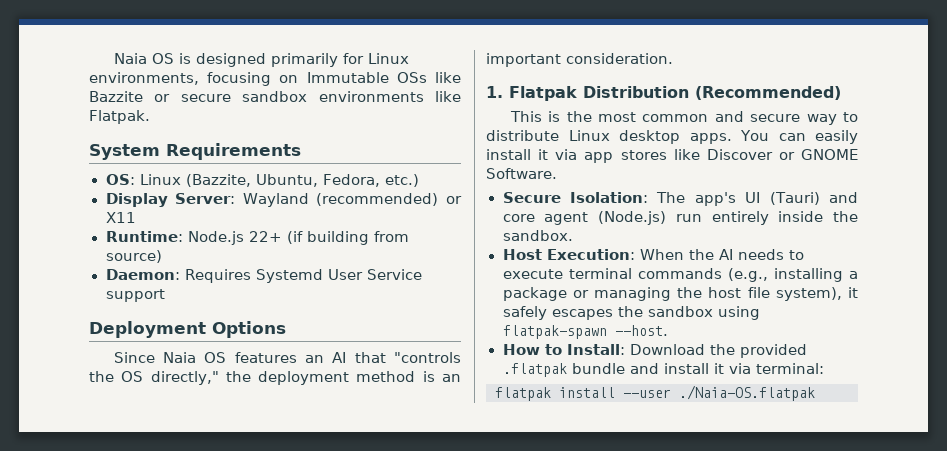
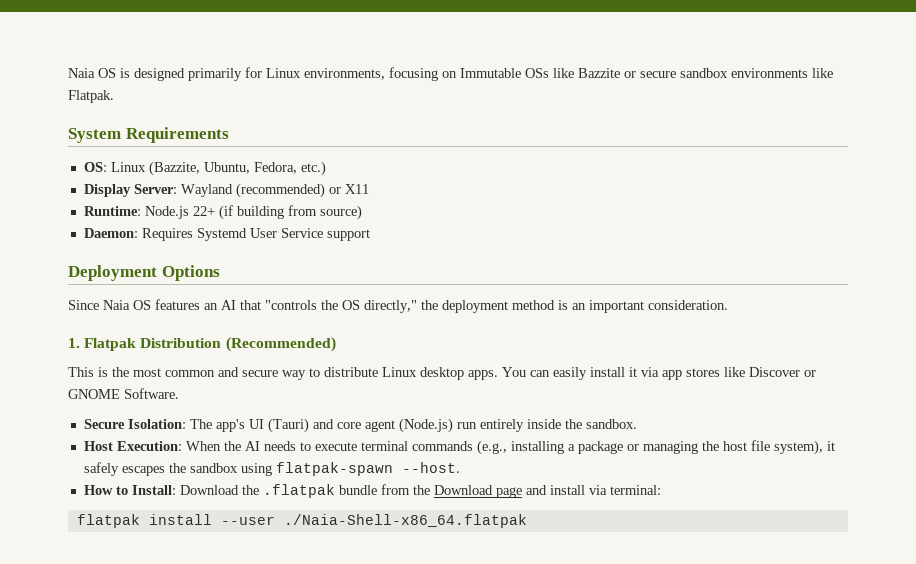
[739,344,807,358] provided -> (259, 490) none
(625, 368) none -> [380,484,522,498] from the Download page
[713,363,724,374] it -> (585, 490) none
[679,385,815,401] ./Naia-OS.flatpak -> [283,514,527,528] ./Naia-Shell-x86_64.flatpak

